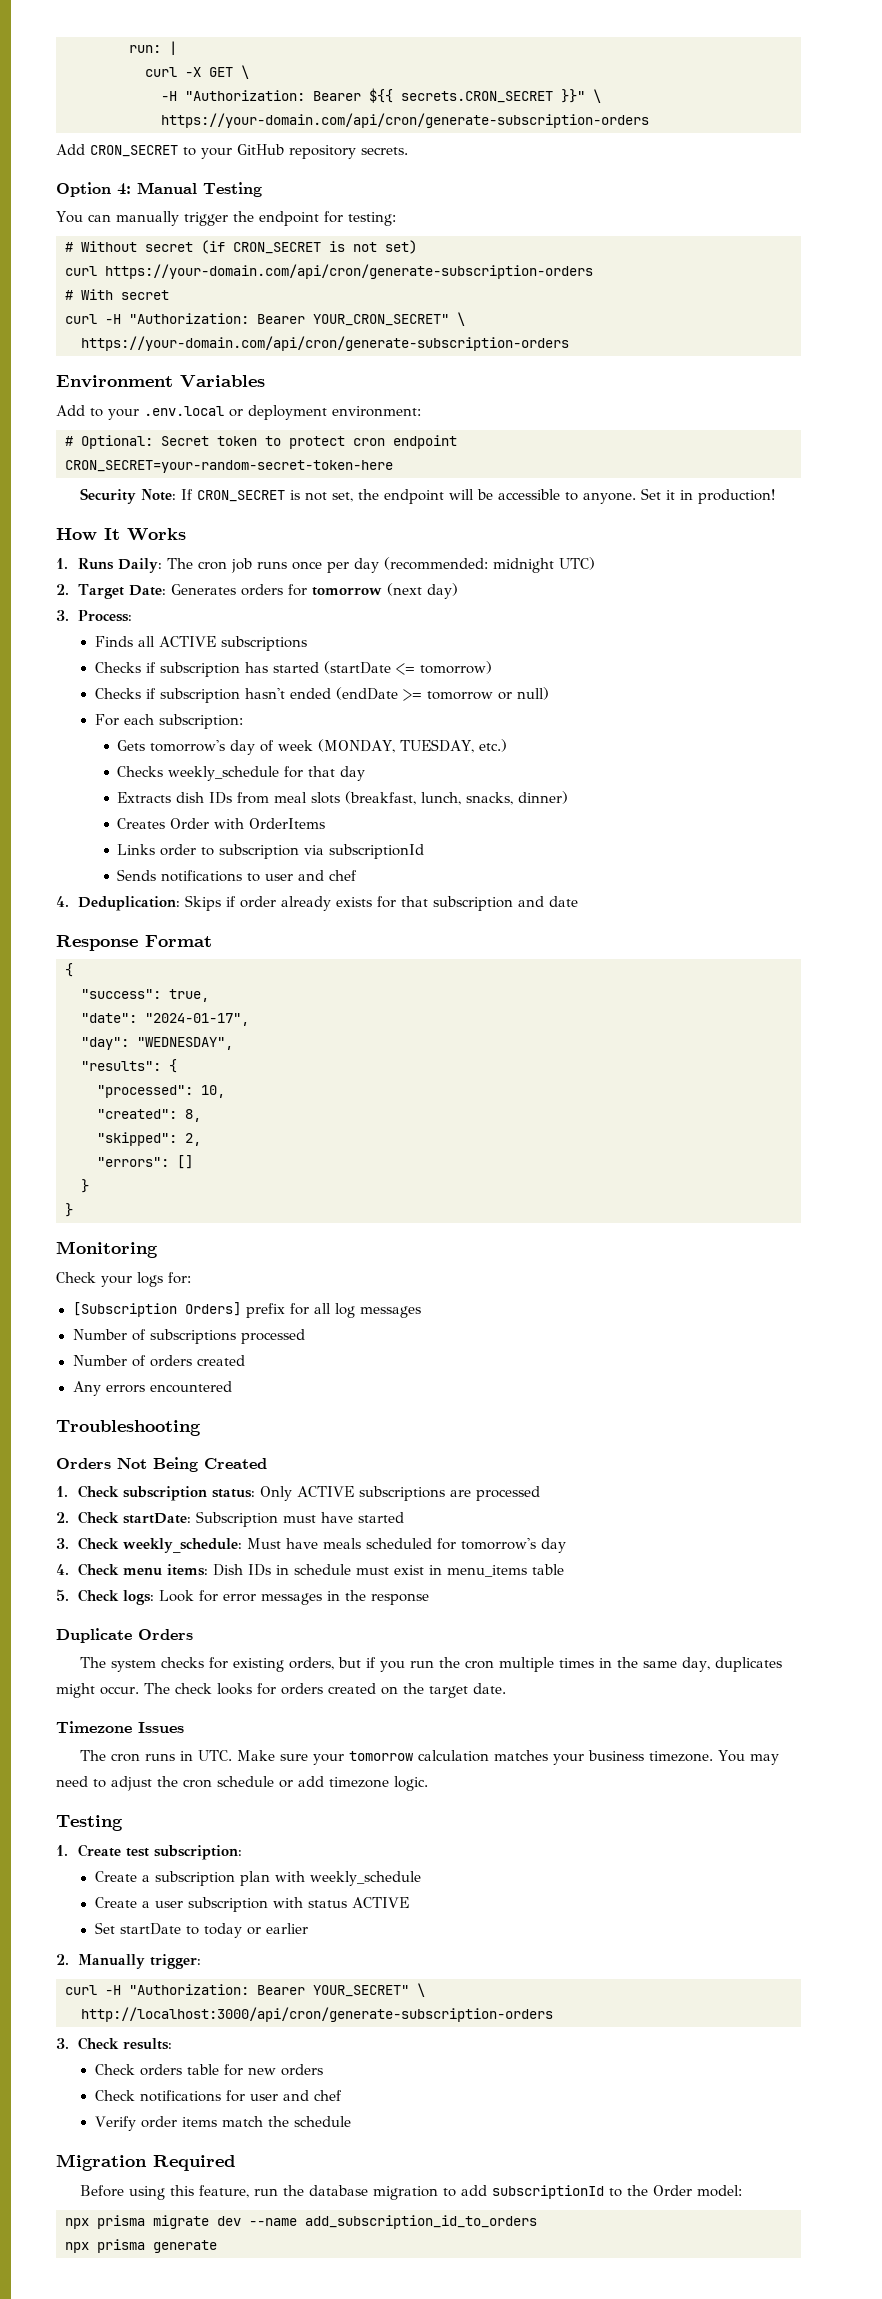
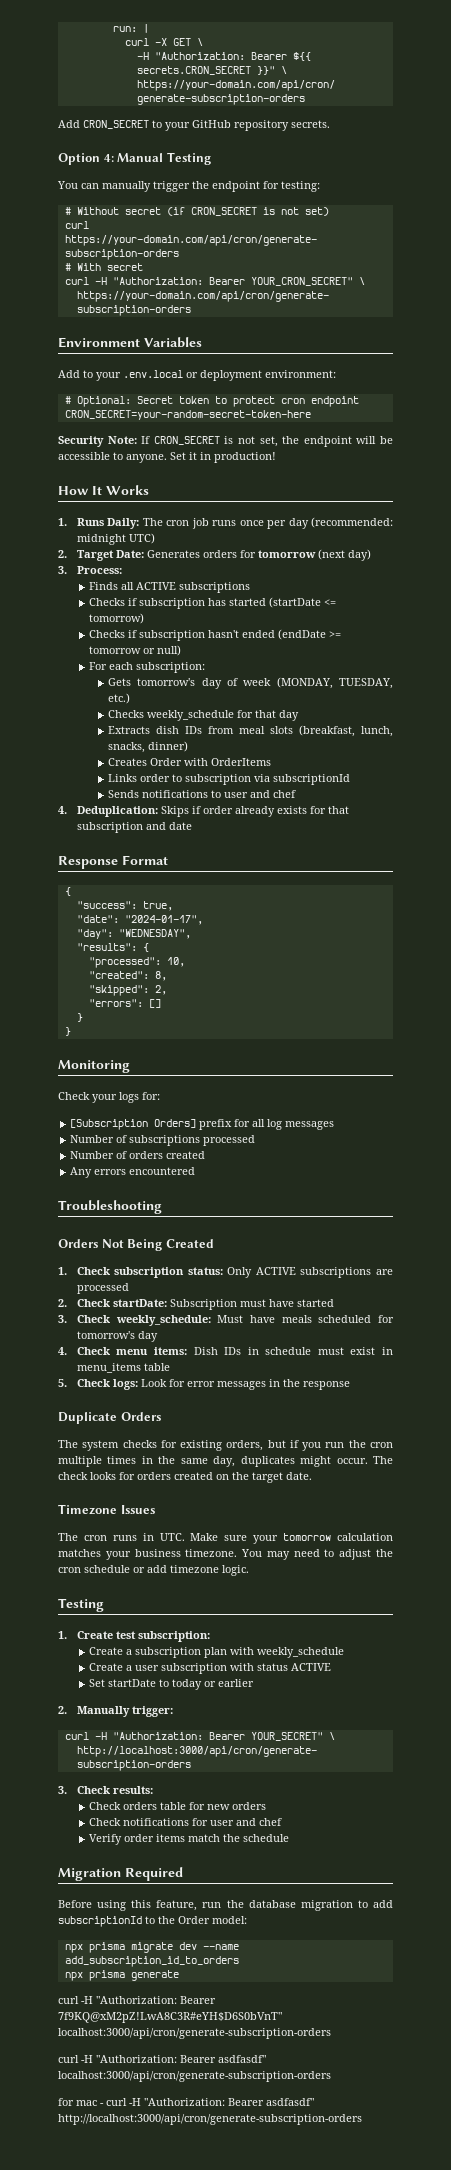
(217, 2246) none -> [58,1996,216,2004] [58,2012,282,2023] [58,2028,331,2039] [58,2055,266,2063] [58,2071,331,2082] [58,2098,314,2106] [58,2114,362,2125] // curl -H "Authorization: Bearer 7f9KQ@xM2pZ!LwA8C3R#eYH$D6S0bVnT" localhost:3000/api/cron/generate-subscription-orders // curl -H "Authorization: Bearer asdfasdf" localhost:3000/api/cron/generate-subscription-orders // for mac - curl -H "Authorization: Bearer asdfasdf" http://localhost:3000/api/cron/generate-subscription-orders

